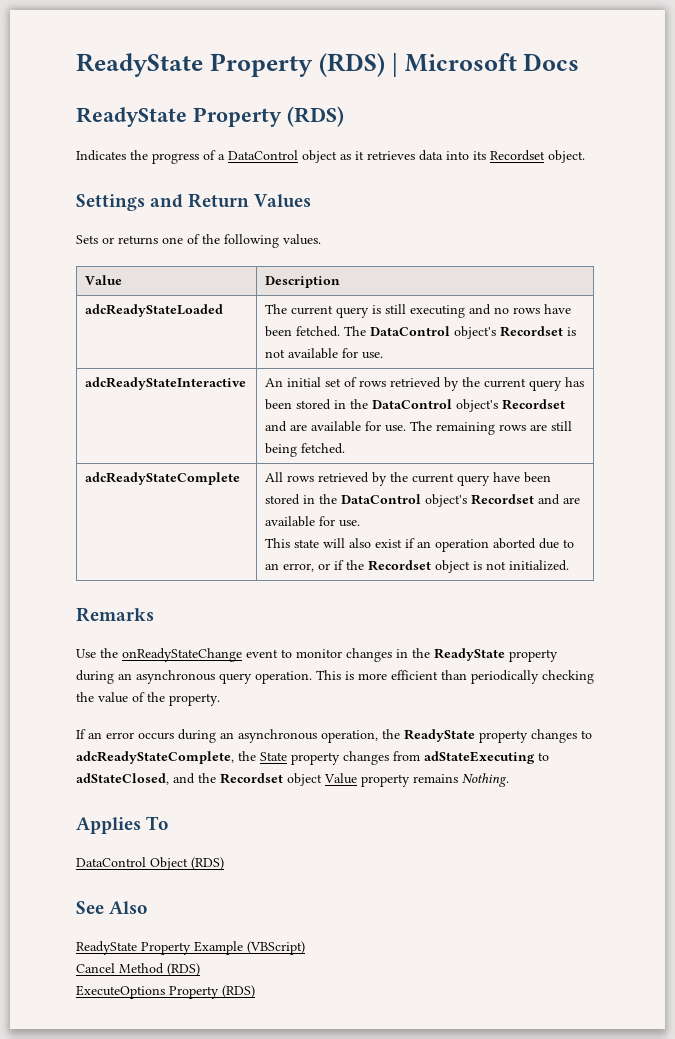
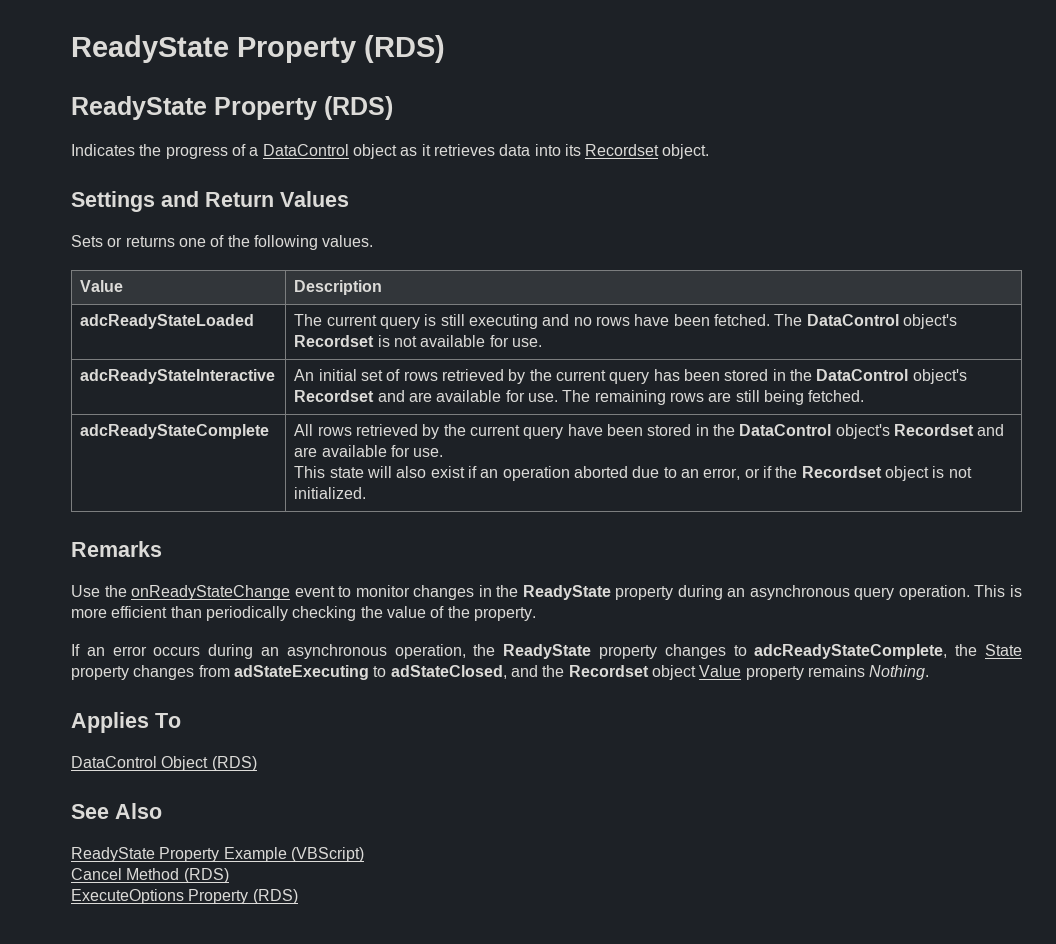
[76,53,580,77] ReadyState Property (RDS) | Microsoft Docs -> [71,35,445,63] ReadyState Property (RDS)

